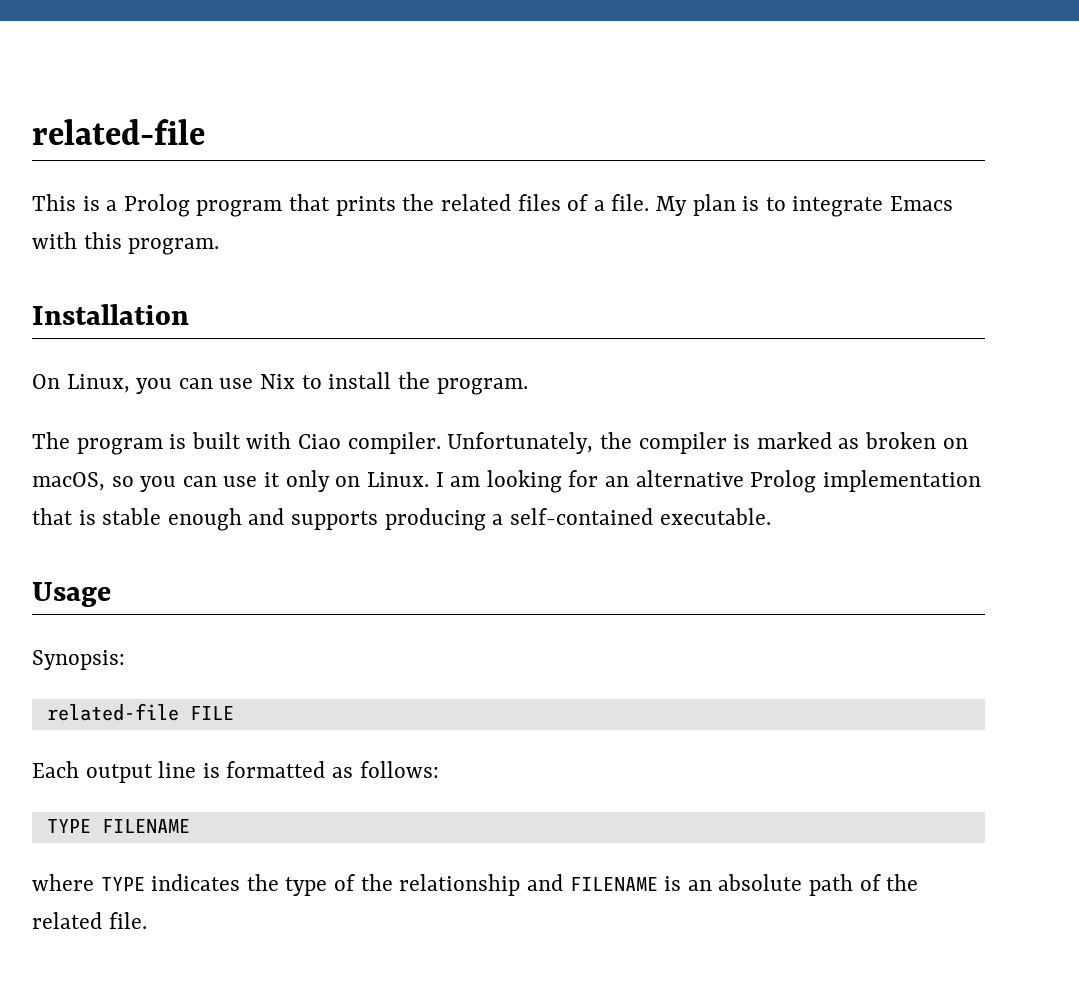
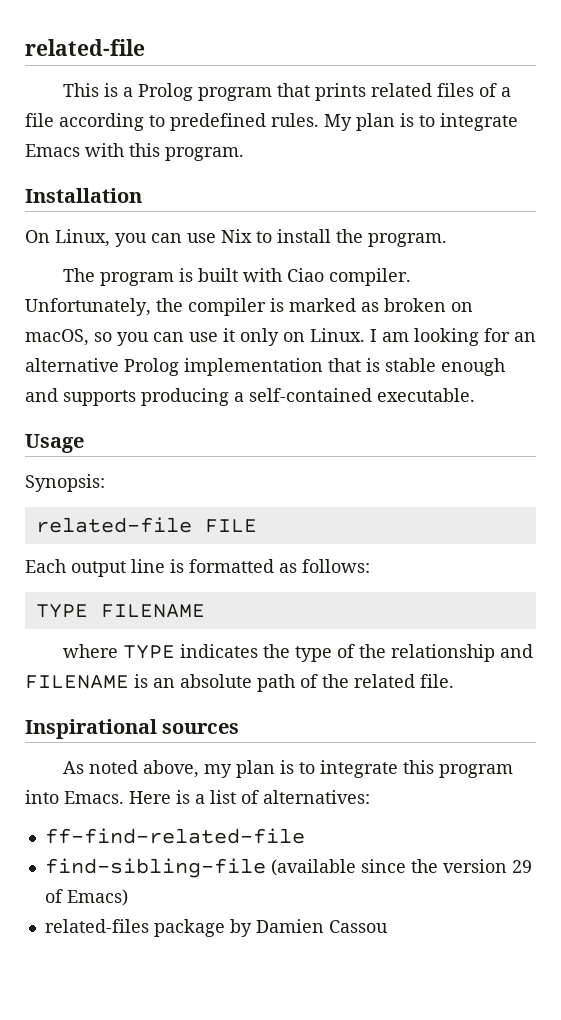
[402,194,435,211] the -> (366, 92) none
[611,194,650,211] file. -> [25,113,319,131] file according to predefined rules.
(147, 920) none -> [25,719,240,739] [62,760,513,778] [25,790,370,804] [44,828,305,844] [44,858,532,878] [44,889,128,906] [44,919,388,937] // Inspirational sources // As noted above, my plan is to integrate this program into Emacs. Here is a list of alternatives: // ff-find-related-file // find-sibling-file (available since the version 29 of Emacs) // related-files package by Damien Cassou

